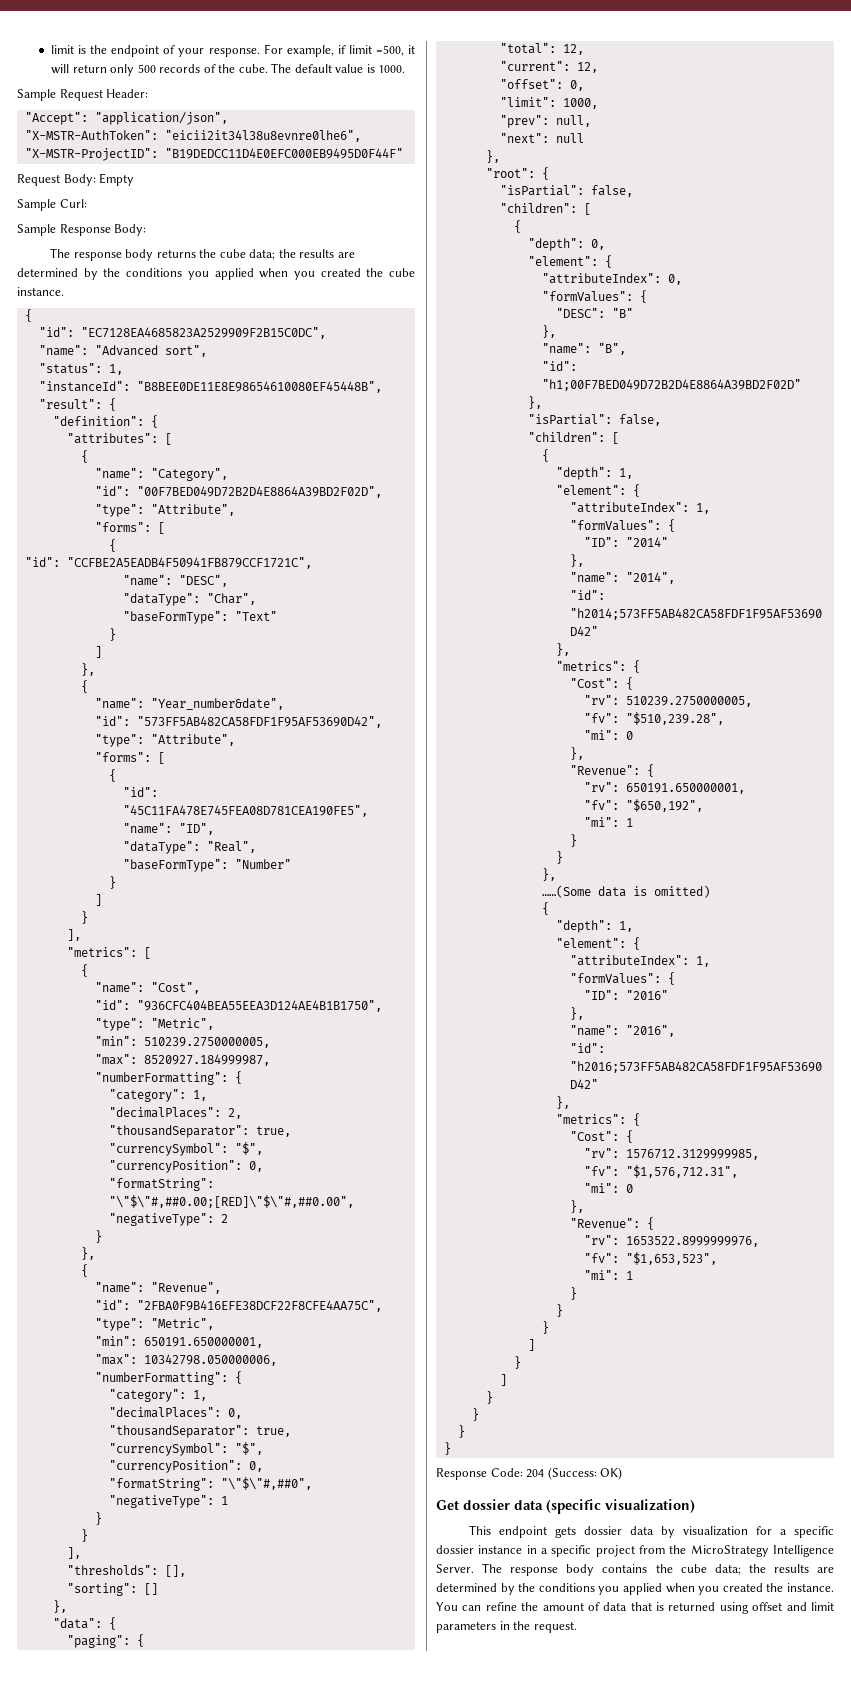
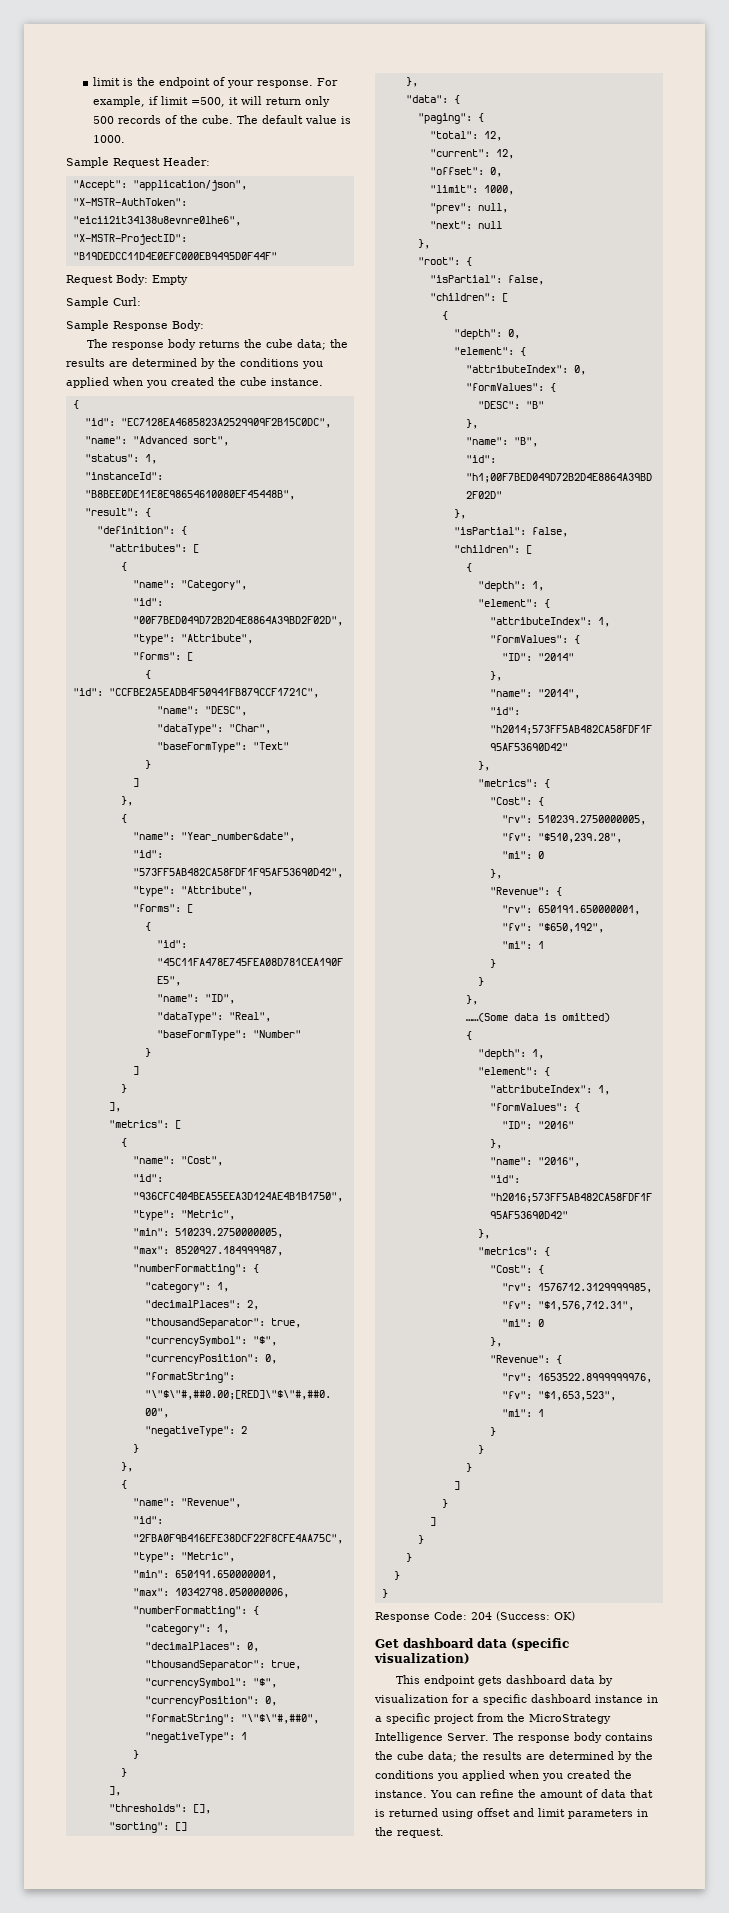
[463,1499,510,1510] dossier -> [403,1638,474,1648] dashboard
[584,1526,623,1535] dossier -> [505,1675,566,1684] dashboard
[436,1545,474,1554] dossier -> [531,1694,591,1703] dashboard

